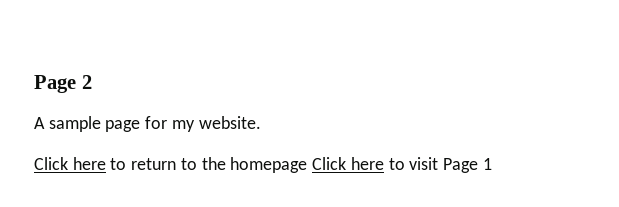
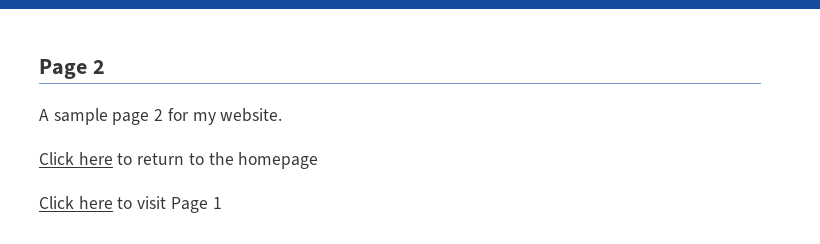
(141, 126) none -> [154,109,164,121] 2
(308, 165) none -> (319, 160) //

